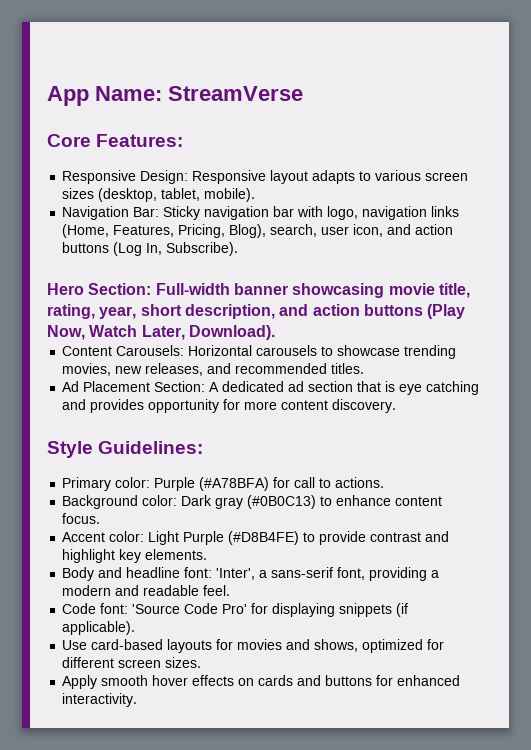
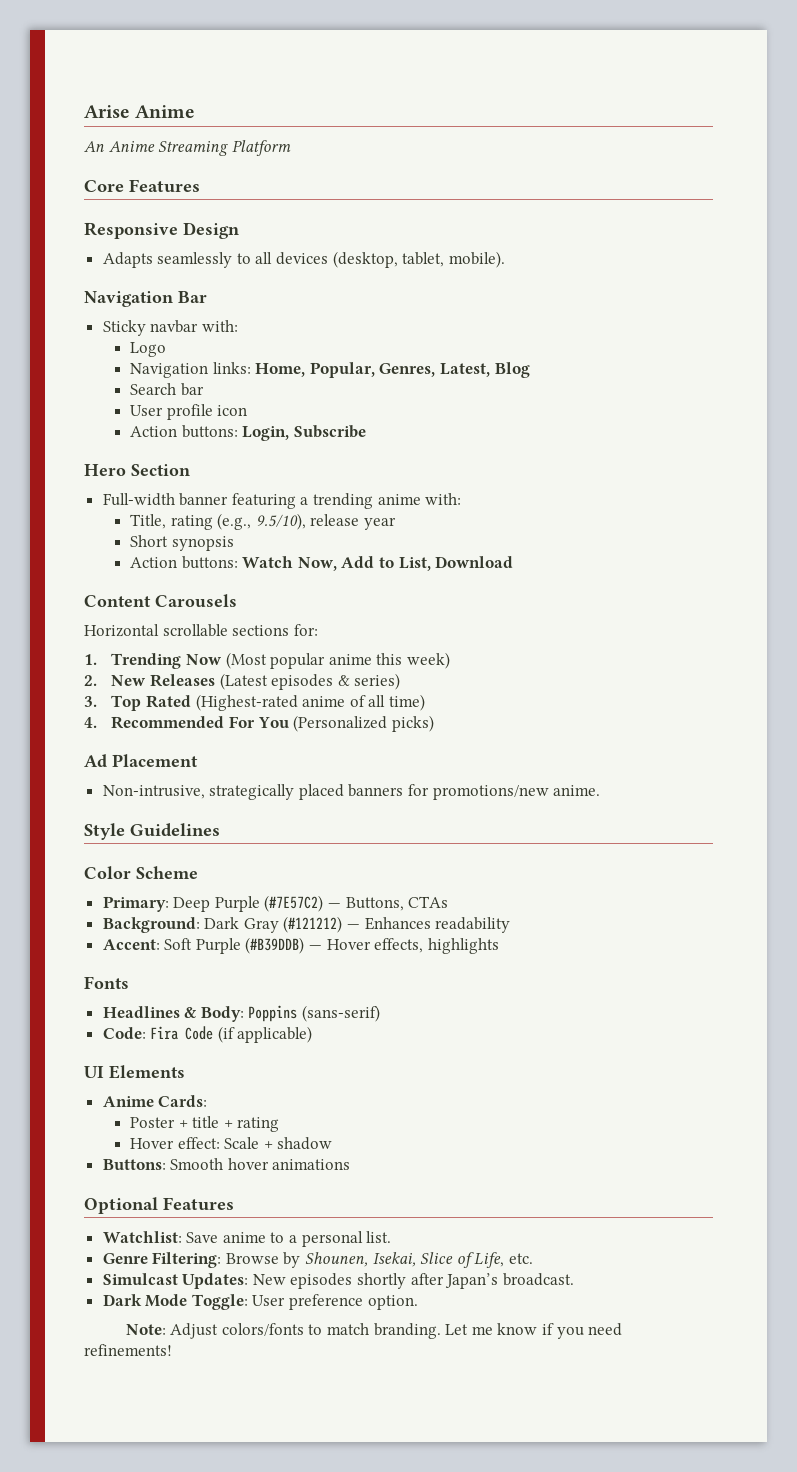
[47,86,303,106] App Name: StreamVerse -> [84,105,196,118] [84,140,291,156] Arise Anime // An Anime Streaming Platform
[96,134,184,147] [62,170,469,184] [62,188,256,202] [62,206,460,220] [62,224,454,238] [62,242,239,256] Features: // Responsive Design: Responsive layout adapts to various screen sizes (desktop, tablet, mobile). // Navigation Bar: Sticky navigation bar with logo, navigation links (Home, Features, Pricing, Blog), search, user icon, and action buttons (Log In, Subscribe). -> [129,179,200,193] [84,222,239,239] [102,251,505,268] [84,291,207,307] [102,320,238,336] [130,342,167,357] [130,362,530,378] [130,383,204,396] [130,404,248,420] [130,425,366,441] Features // Responsive Design // Adapts seamlessly to all devices (desktop, tablet, mobile). // Navigation Bar // Sticky navbar with: // Logo // Navigation links: Home, Popular, Genres, Latest, Blog // Search bar // User profile icon // Action buttons: Login, Subscribe
[88,283,152,295] Section: -> [131,464,190,476] Section //
[292,283,470,298] [47,304,466,319] [47,325,275,340] [62,345,457,359] [62,363,365,376] [62,381,480,395] [62,399,397,413] [47,441,204,458] [62,477,385,491] [62,495,443,509] [62,513,101,524] [62,531,450,545] [62,549,208,563] [62,567,440,581] [62,585,231,596] [62,603,409,617] [62,621,136,635] [62,639,445,653] [62,657,202,668] [62,675,461,689] [62,693,138,707] showcasing movie title, rating, year, short description, and action buttons (Play Now, Watch Later, Download). // Content Carousels: Horizontal carousels to showcase trending movies, new releases, and recommended titles. // Ad Placement Section: A dedicated ad section that is eye catching and provides opportunity for more content discovery. // Style Guidelines: // Primary color: Purple (#A78BFA) for call to actions. // Background color: Dark gray (#0B0C13) to enhance content focus. // Accent color: Light Purple (#D8B4FE) to provide contrast and highlight key elements. // Body and headline font: 'Inter', a sans-serif font, providing a modern and readable feel. // Code font: 'Source Code Pro' for displaying snippets (if applicable). // Use card-based layouts for movies and shows, optimized for different screen sizes. // Apply smooth hover effects on cards and buttons for enhanced interactivity. -> [231,493,462,509] [130,513,396,530] [130,535,234,551] [130,556,514,571] [84,594,237,607] [84,624,318,637] [84,652,450,669] [84,673,401,690] [84,694,425,711] [84,715,434,732] [84,754,198,767] [102,784,601,800] [84,823,220,840] [84,866,198,879] [102,895,449,912] [102,916,511,933] [102,937,499,954] [84,976,129,989] [102,1005,381,1022] [102,1026,313,1043] [84,1065,185,1079] [102,1095,208,1107] [130,1116,280,1132] [130,1137,333,1150] [102,1158,351,1170] [84,1197,234,1214] [102,1231,392,1247] [102,1252,534,1268] [102,1273,574,1289] [102,1294,418,1310] [125,1323,623,1339] [84,1344,172,1356] featuring a trending anime with: // Title, rating (e.g., 9.5/10), release year // Short synopsis // Action buttons: Watch Now, Add to List, Download // Content Carousels // Horizontal scrollable sections for: // 1. Trending Now (Most popular anime this week) // 2. New Releases (Latest episodes & series) // 3. Top Rated (Highest-rated anime of all time) // 4. Recommended For You (Personalized picks) // Ad Placement // Non-intrusive, strategically placed banners for promotions/new anime. // Style Guidelines // Color Scheme // Primary: Deep Purple (#7E57C2) — Buttons, CTAs // Background: Dark Gray (#121212) — Enhances readability // Accent: Soft Purple (#B39DDB) — Hover effects, highlights // Fonts // Headlines & Body: Poppins (sans-serif) // Code: Fira Code (if applicable) // UI Elements // Anime Cards: // Poster + title + rating // Hover effect: Scale + shadow // Buttons: Smooth hover animations // Optional Features // Watchlist: Save anime to a personal list. // Genre Filtering: Browse by Shounen, Isekai, Slice of Life, etc. // Simulcast Updates: New episodes shortly after Japan’s broadcast. // Dark Mode Toggle: User preference option. // Note: Adjust colors/fonts to match branding. Let me know if you need refinements!

